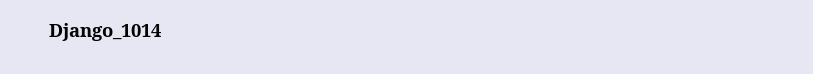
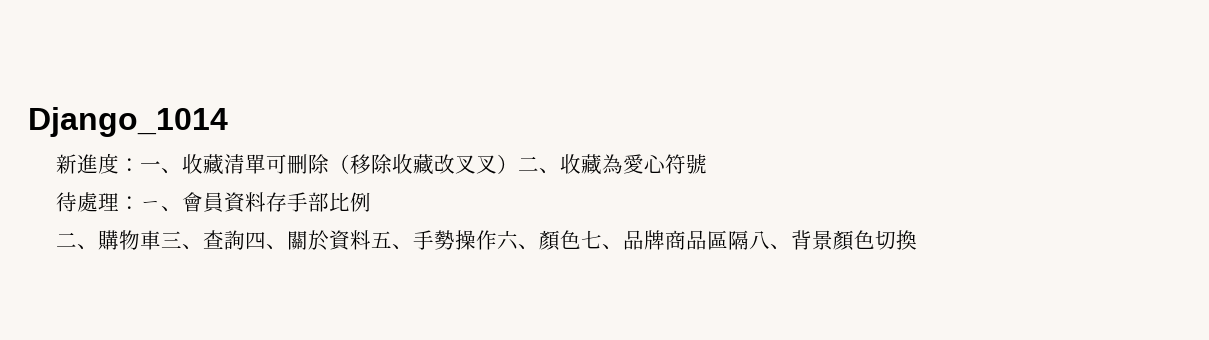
(161, 32) none -> [55,153,707,175] [55,192,371,213] [55,230,917,251] // 新進度：一、收藏清單可刪除（移除收藏改叉叉）二、收藏為愛心符號 // 待處理：ㄧ、會員資料存手部比例 // 二、購物車三、查詢四、關於資料五、手勢操作六、顏色七、品牌商品區隔八、背景顏色切換

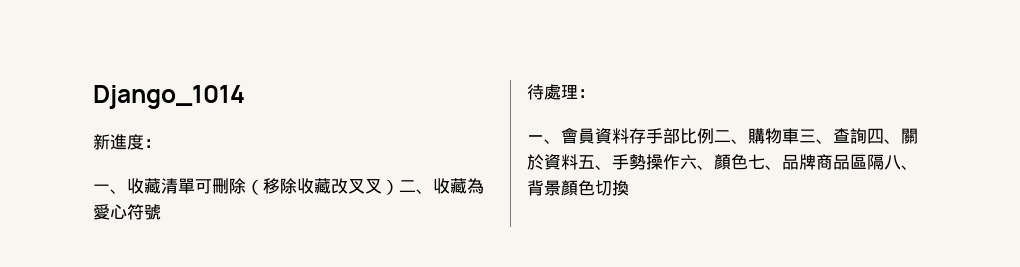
(140, 165) none -> (161, 143) //
(140, 203) none -> (595, 93) //
(371, 202) // -> (714, 136) none

